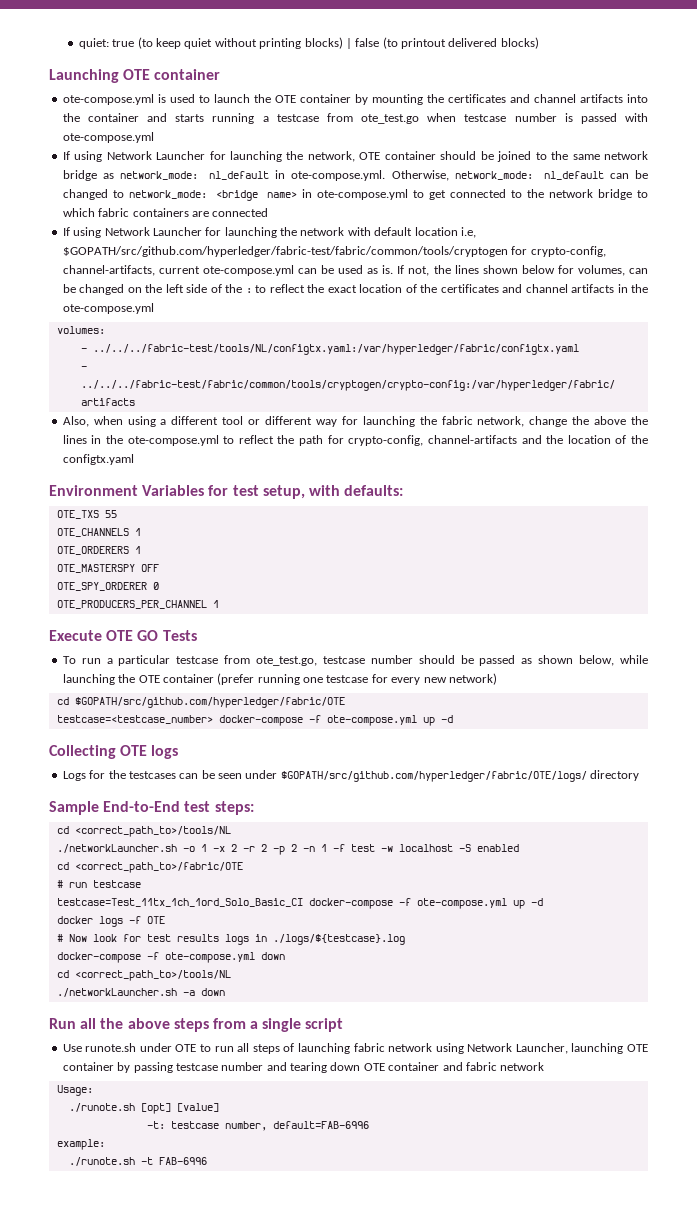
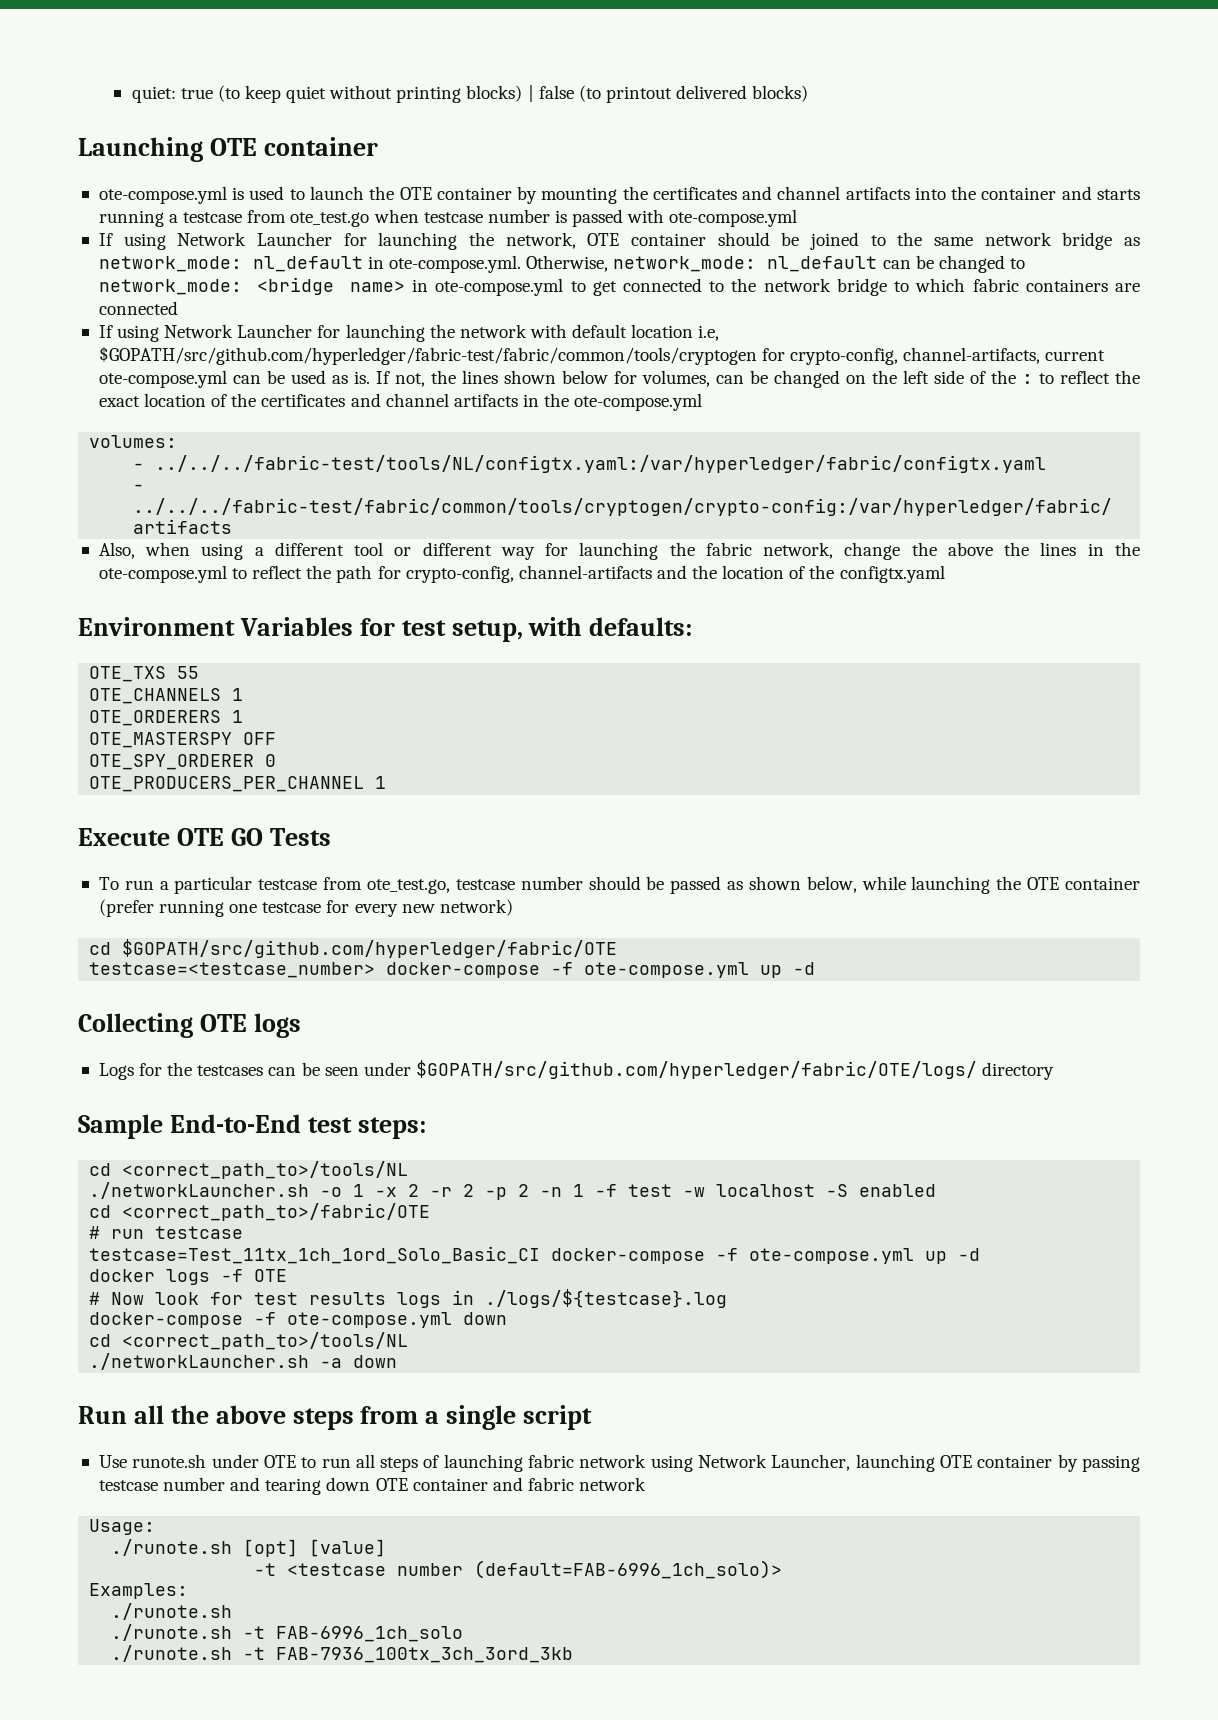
[146,1121,369,1131] [56,1139,105,1150] [68,1157,207,1166] -t: testcase number, default=FAB-6996 // example: // ./runote.sh -t FAB-6996 -> [254,1560,783,1579] [89,1583,189,1599] [111,1603,233,1620] [111,1624,464,1642] [111,1645,574,1663] -t <testcase number (default=FAB-6996_1ch_solo)> // Examples: // ./runote.sh // ./runote.sh -t FAB-6996_1ch_solo // ./runote.sh -t FAB-7936_100tx_3ch_3ord_3kb

